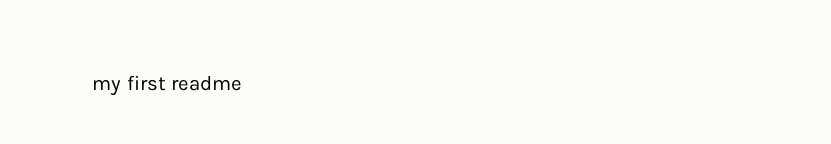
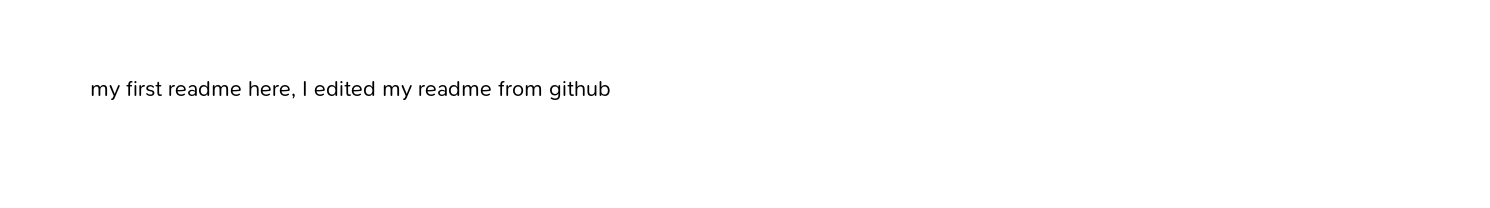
(243, 83) none -> [248,80,611,101] here, I edited my readme from github

